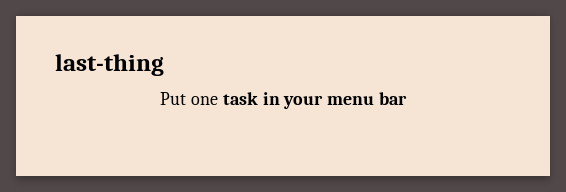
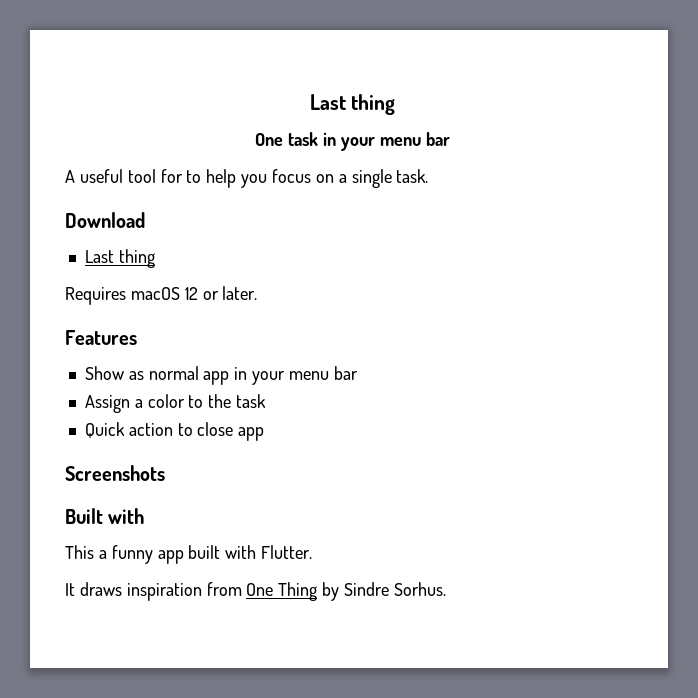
[55,54,164,76] [160,92,219,105] last-thing // Put one -> [309,94,396,115] [255,133,284,146] Last thing // One
(407, 98) none -> [65,169,429,188] [65,212,145,228] [84,249,155,268] [65,286,258,305] [65,330,137,345] [84,366,358,385] [84,394,267,413] [84,422,265,441] [65,465,165,481] [65,508,145,524] [65,545,313,564] [65,582,446,601] // A useful tool for to help you focus on a single task. // Download // Last thing // Requires macOS 12 or later. // Features // Show as normal app in your menu bar // Assign a color to the task // Quick action to close app // Screenshots // Built with // This a funny app built with Flutter. // It draws inspiration from One Thing by Sindre Sorhus.

